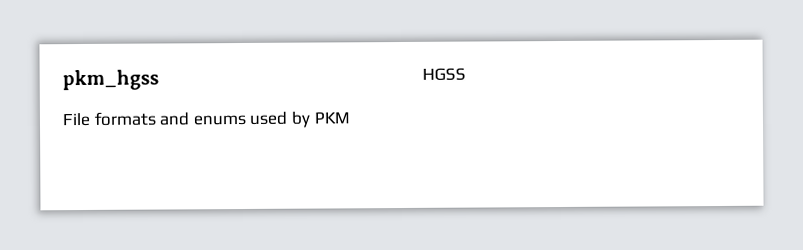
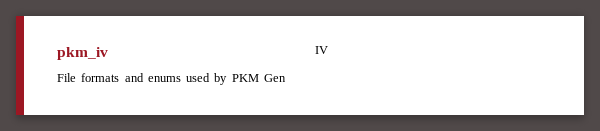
[62,69,159,91] pkm_hgss -> [57,47,108,60] pkm_iv
[422,67,466,81] HGSS -> [264,74,286,82] [315,46,328,54] Gen IV

